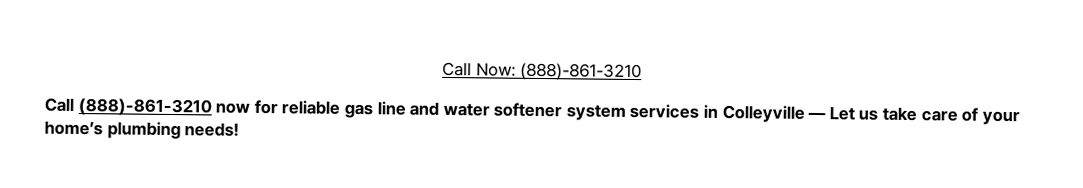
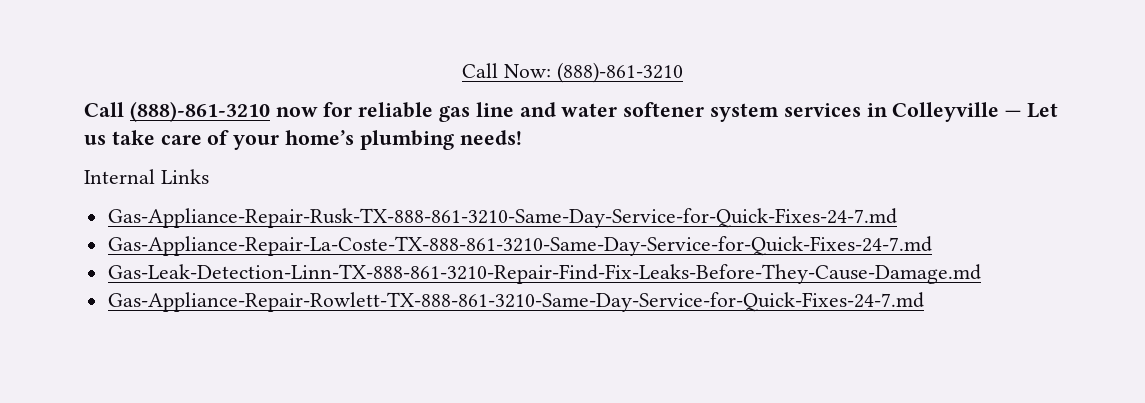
(240, 129) none -> [84,169,209,184] [107,208,897,228] [107,236,932,256] [107,264,981,284] [107,292,924,312] // Internal Links // Gas-Appliance-Repair-Rusk-TX-888-861-3210-Same-Day-Service-for-Quick-Fixes-24-7.md // Gas-Appliance-Repair-La-Coste-TX-888-861-3210-Same-Day-Service-for-Quick-Fixes-24-7.md // Gas-Leak-Detection-Linn-TX-888-861-3210-Repair-Find-Fix-Leaks-Before-They-Cause-Damage.md // Gas-Appliance-Repair-Rowlett-TX-888-861-3210-Same-Day-Service-for-Quick-Fixes-24-7.md

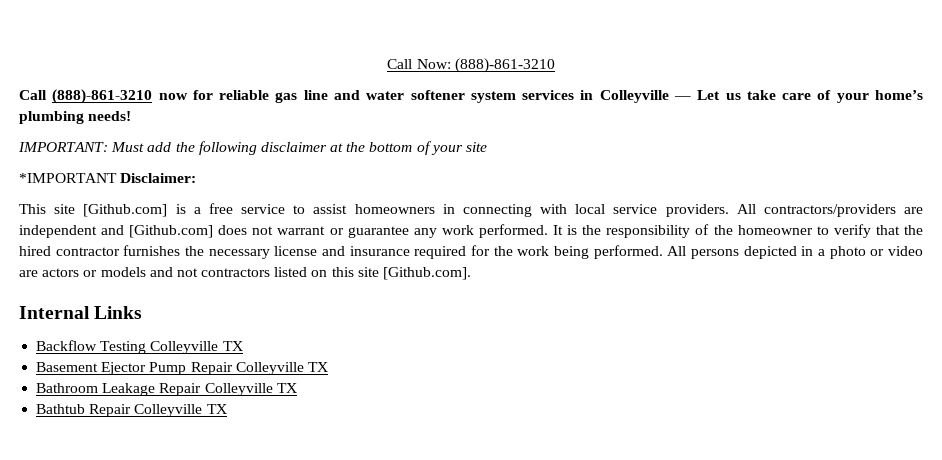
[84,169,209,184] [107,208,897,228] [107,236,932,256] [107,264,981,284] [107,292,924,312] Internal Links // Gas-Appliance-Repair-Rusk-TX-888-861-3210-Same-Day-Service-for-Quick-Fixes-24-7.md // Gas-Appliance-Repair-La-Coste-TX-888-861-3210-Same-Day-Service-for-Quick-Fixes-24-7.md // Gas-Leak-Detection-Linn-TX-888-861-3210-Repair-Find-Fix-Leaks-Before-They-Cause-Damage.md // Gas-Appliance-Repair-Rowlett-TX-888-861-3210-Same-Day-Service-for-Quick-Fixes-24-7.md -> [18,141,488,155] [19,173,197,183] [19,203,923,217] [19,224,923,238] [19,245,923,259] [19,267,472,280] [19,306,143,319] [36,340,243,354] [36,362,328,375] [36,383,297,396] [36,404,227,417] IMPORTANT: Must add the following disclaimer at the bottom of your site // *IMPORTANT Disclaimer: // This site [Github.com] is a free service to assist homeowners in connecting with local service providers. All contractors/providers are independent and [Github.com] does not warrant or guarantee any work performed. It is the responsibility of the homeowner to verify that the hired contractor furnishes the necessary license and insurance required for the work being performed. All persons depicted in a photo or video are actors or models and not contractors listed on this site [Github.com]. // Internal Links // Backflow Testing Colleyville TX // Basement Ejector Pump Repair Colleyville TX // Bathroom Leakage Repair Colleyville TX // Bathtub Repair Colleyville TX

